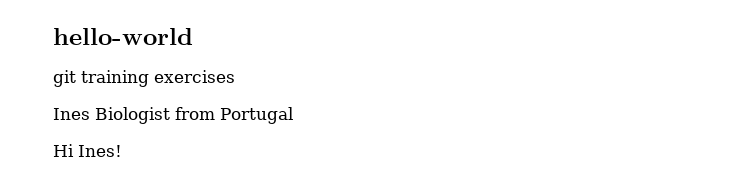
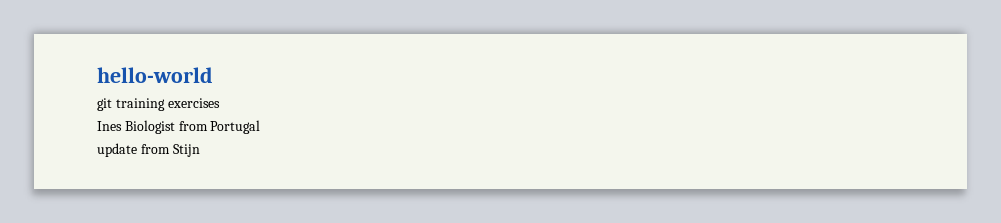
[53,144,122,157] Hi Ines! -> [97,143,200,157] update from Stijn

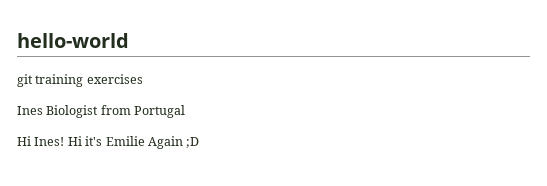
[97,143,200,157] update from Stijn -> [17,136,200,149] Hi Ines! Hi it's Emilie Again ;D

